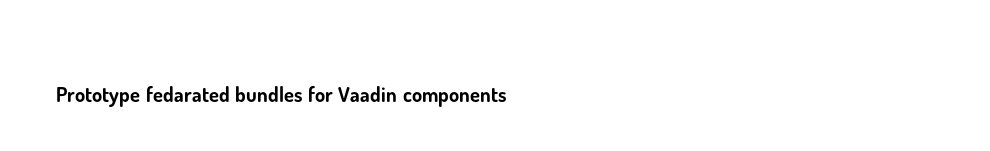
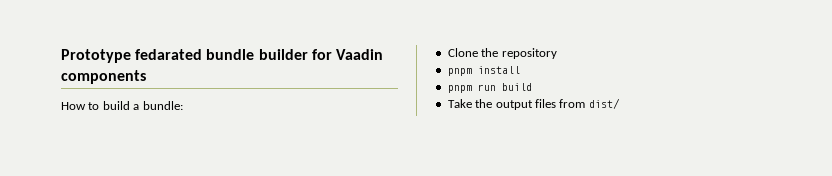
[235,86,303,102] bundles -> [206,49,308,60] bundle builder
(506, 97) none -> [61,101,183,110] [447,48,557,59] [447,66,520,76] [447,83,532,93] [447,98,620,110] // How to build a bundle: // Clone the repository // pnpm install // pnpm run build // Take the output files from dist/

